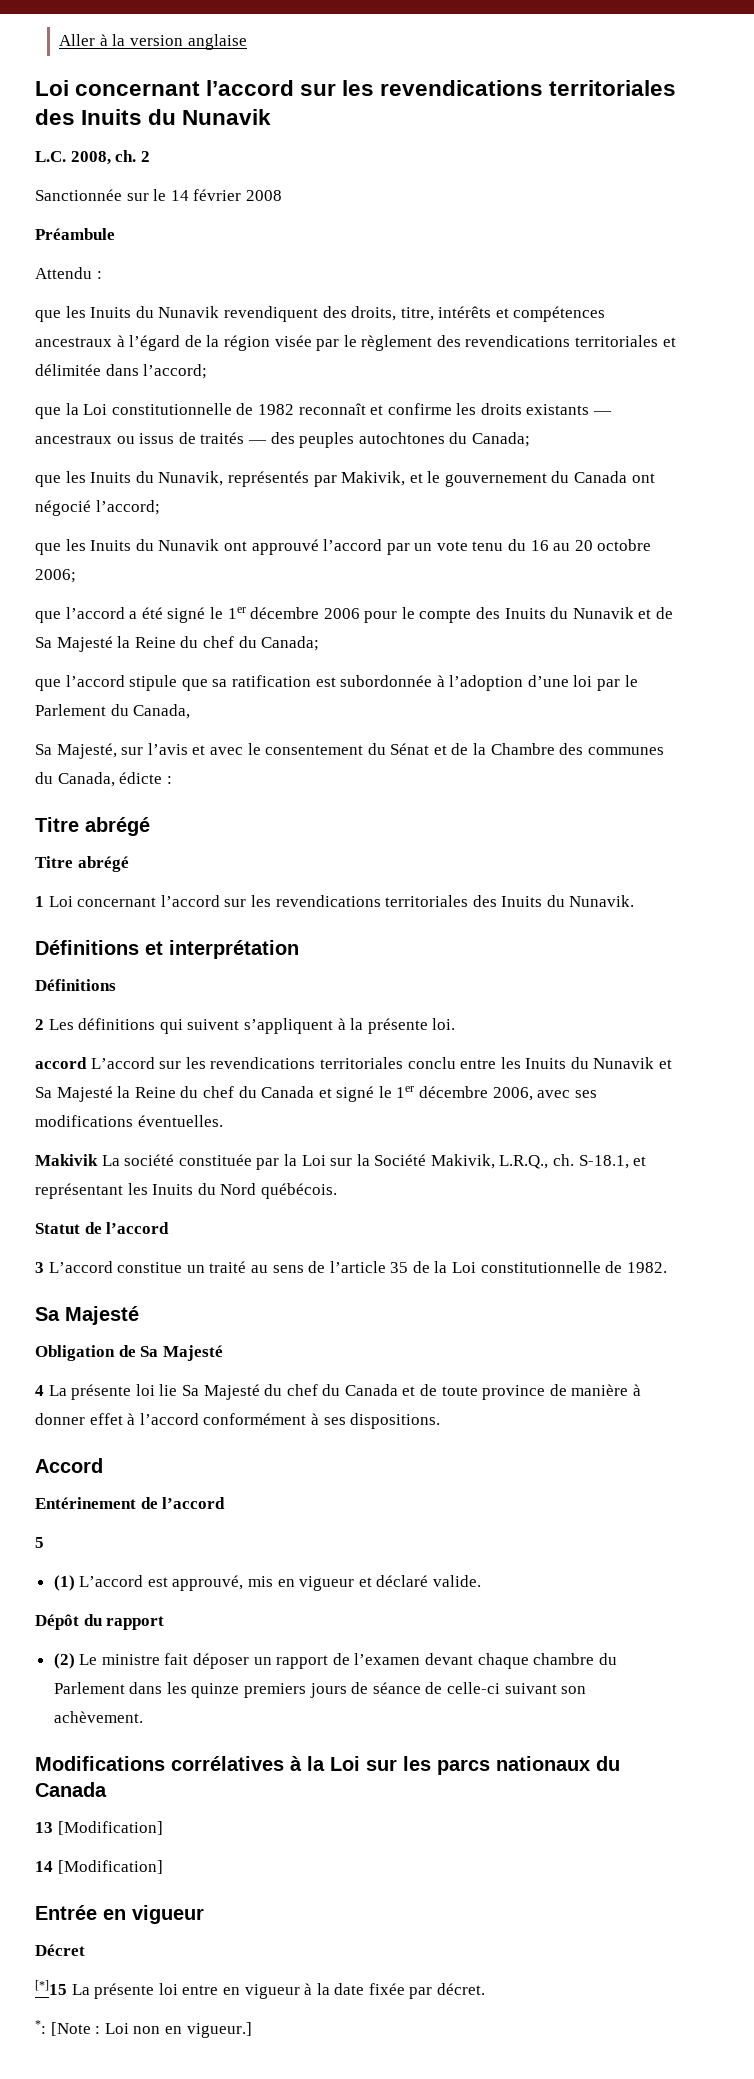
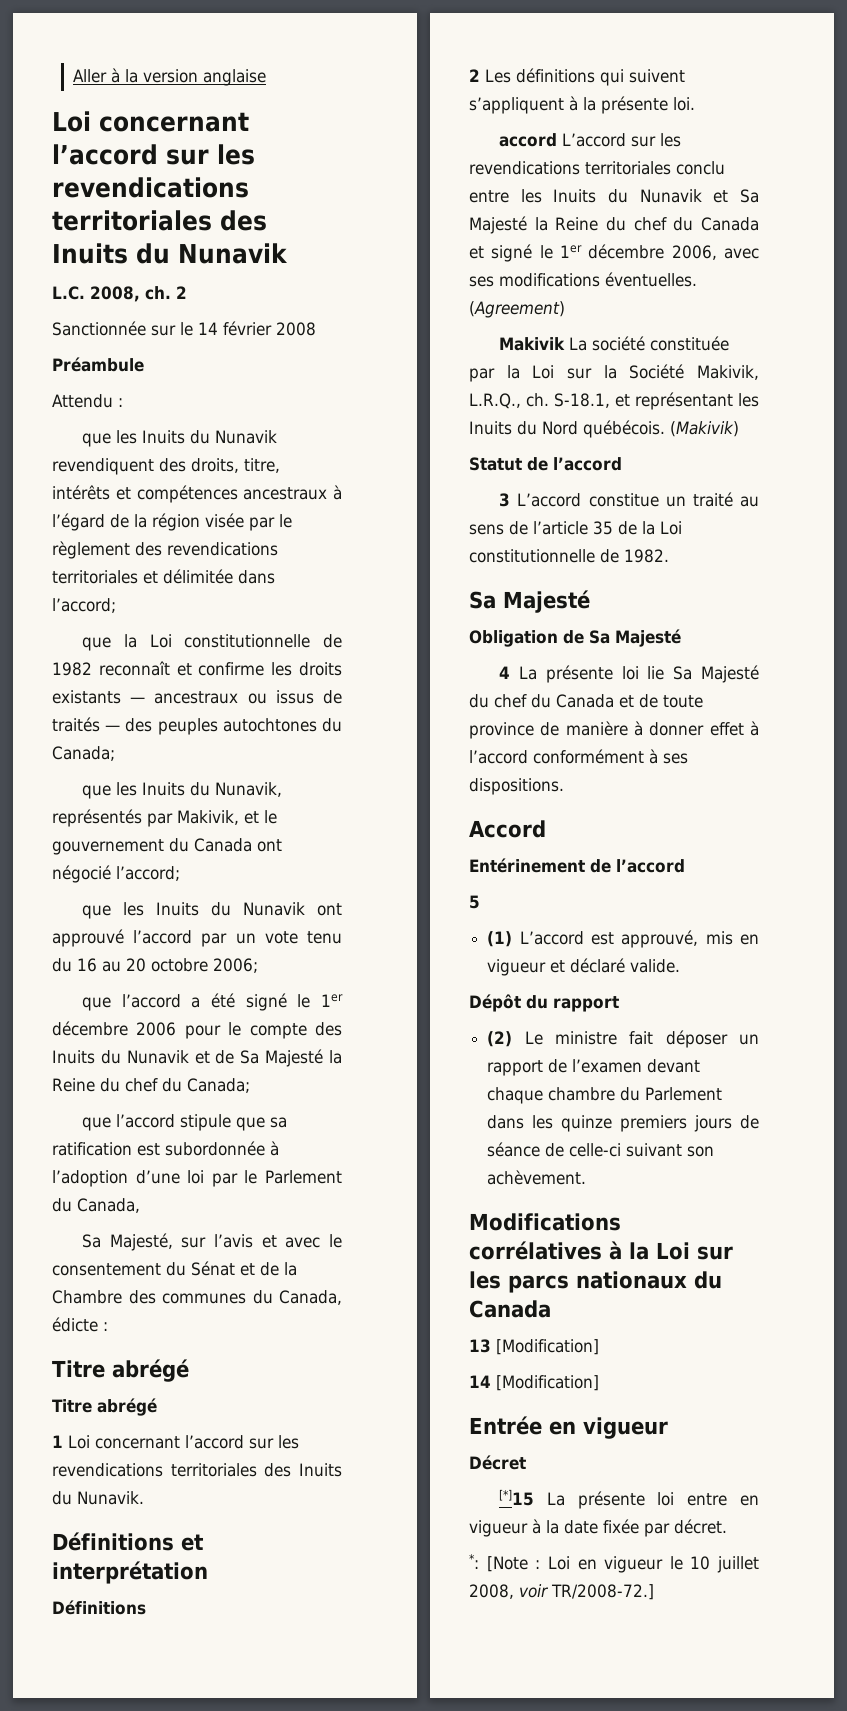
(223, 1121) none -> [469,301,565,318] (Agreement)
(337, 1191) none -> [670,421,739,437] (Makivik)
[133,2022,252,2038] non en vigueur.] -> [577,1556,759,1573] [469,1584,654,1600] en vigueur le 10 juillet 2008, voir TR/2008-72.]

